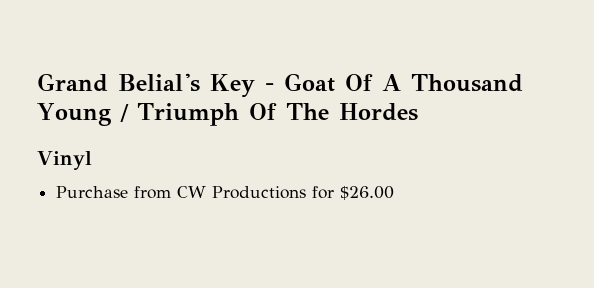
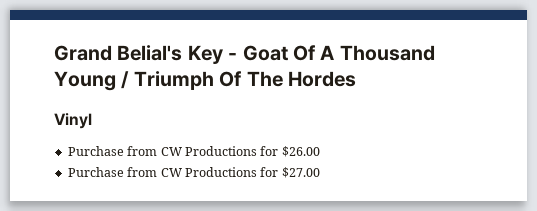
(395, 193) none -> [67,167,320,178] // Purchase from CW Productions for $27.00

